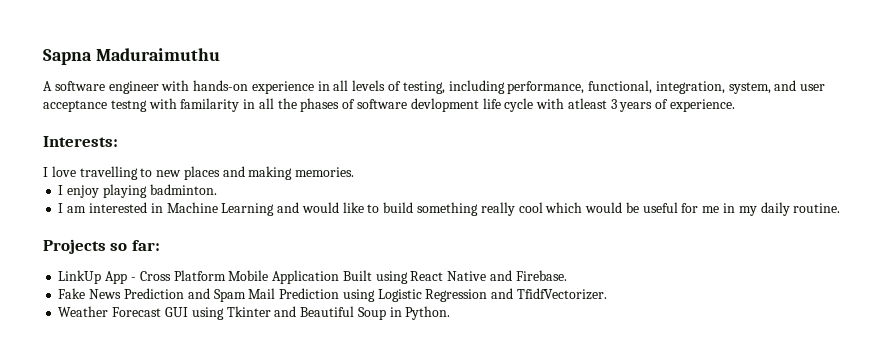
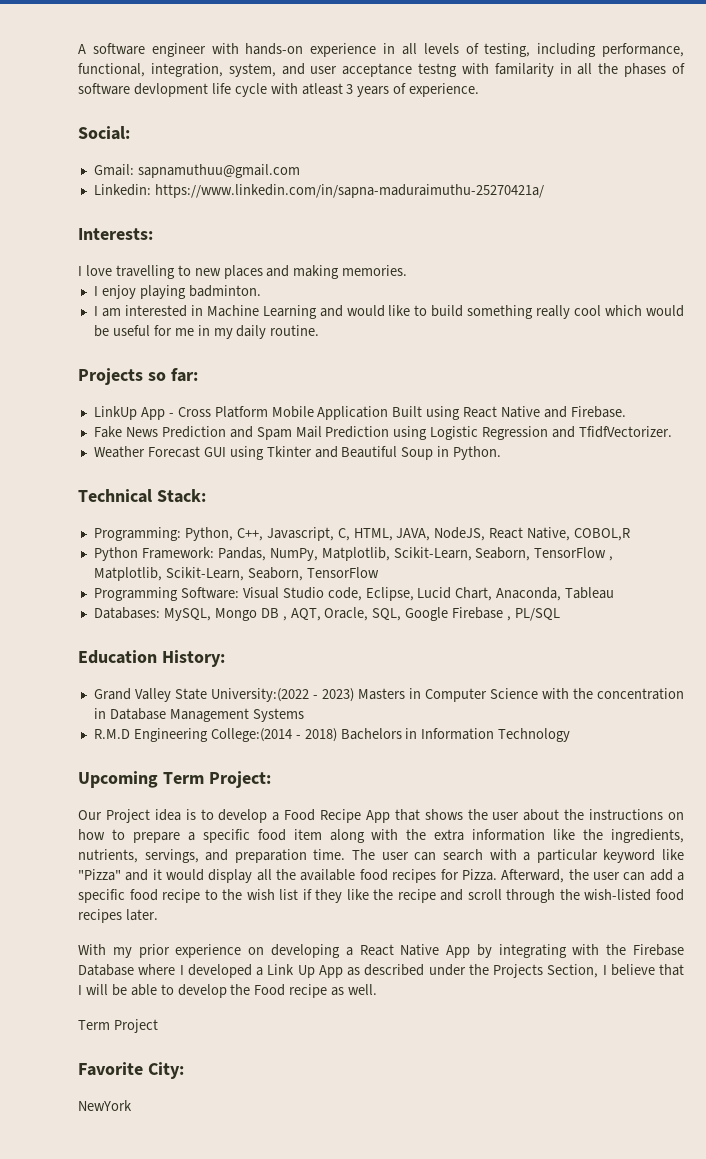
[43,48,220,65] Sapna Maduraimuthu // -> (78, 49) none
(736, 105) none -> [78,126,130,140] [93,164,300,178] [93,184,544,198] // Social: // Gmail: sapnamuthuu@gmail.com // Linkedin: https://www.linkedin.com/in/sapna-maduraimuthu-25270421a/
(451, 313) none -> [78,489,206,503] [93,527,631,541] [93,547,614,561] [93,567,379,581] [93,587,615,601] [93,607,561,621] [78,650,225,667] [93,688,684,702] [93,708,304,722] [93,728,571,742] [78,771,271,788] [78,809,684,823] [78,829,685,843] [78,849,685,863] [78,869,685,883] [78,889,685,903] [78,909,158,923] [78,944,684,958] [78,964,684,978] [78,984,378,998] [78,1019,158,1033] [78,1062,184,1079] [78,1100,132,1111] // Technical Stack: // Programming: Python, C++, Javascript, C, HTML, JAVA, NodeJS, React Native, COBOL,R // Python Framework: Pandas, NumPy, Matplotlib, Scikit-Learn, Seaborn, TensorFlow , Matplotlib, Scikit-Learn, Seaborn, TensorFlow // Programming Software: Visual Studio code, Eclipse, Lucid Chart, Anaconda, Tableau // Databases: MySQL, Mongo DB , AQT, Oracle, SQL, Google Firebase , PL/SQL // Education History: // Grand Valley State University:(2022 - 2023) Masters in Computer Science with the concentration in Database Management Systems // R.M.D Engineering College:(2014 - 2018) Bachelors in Information Technology // Upcoming Term Project: // Our Project idea is to develop a Food Recipe App that shows the user about the instructions on how to prepare a specific food item along with the extra information like the ingredients, nutrients, servings, and preparation time. The user can search with a particular keyword like "Pizza" and it would display all the available food recipes for Pizza. Afterward, the user can add a specific food recipe to the wish list if they like the recipe and scroll through the wish-listed food recipes later. // With my prior experience on developing a React Native App by integrating with the Firebase Database where I developed a Link Up App as described under the Projects Section, I believe that I will be able to develop the Food recipe as well. // Term Project // Favorite City: // NewYork

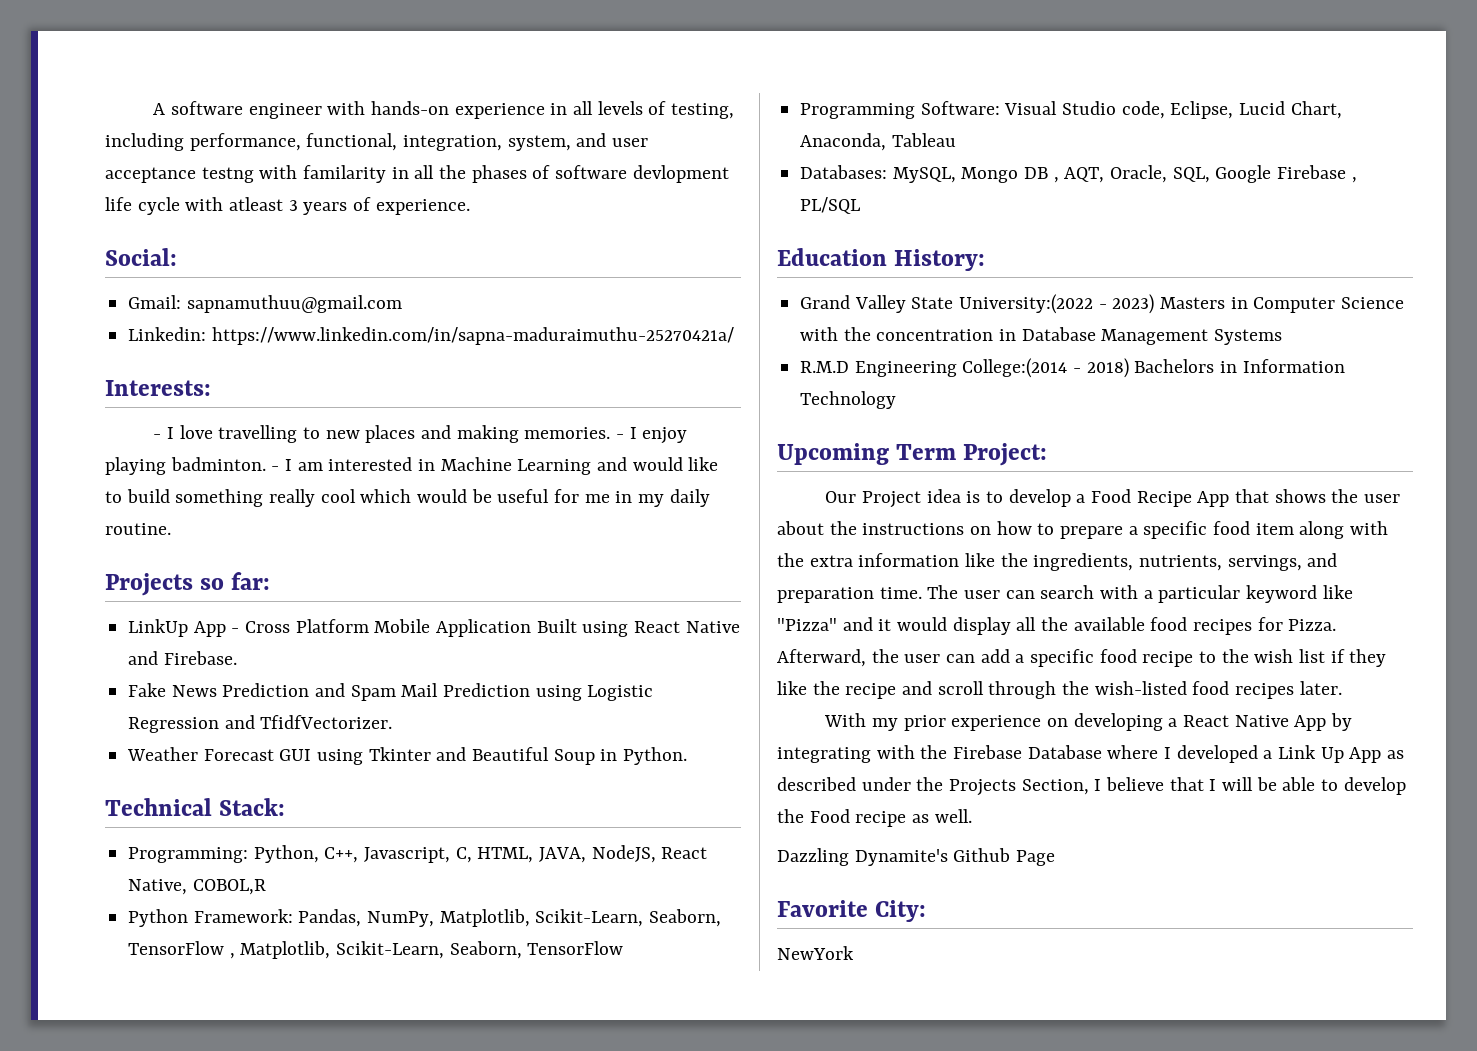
(153, 234) none -> [153,434,162,439] -
(408, 270) // -> [615,434,624,439] -
(261, 291) // -> [271,466,280,471] -
[78,1019,158,1033] Term Project -> [777,848,1056,866] Dazzling Dynamite's Github Page

